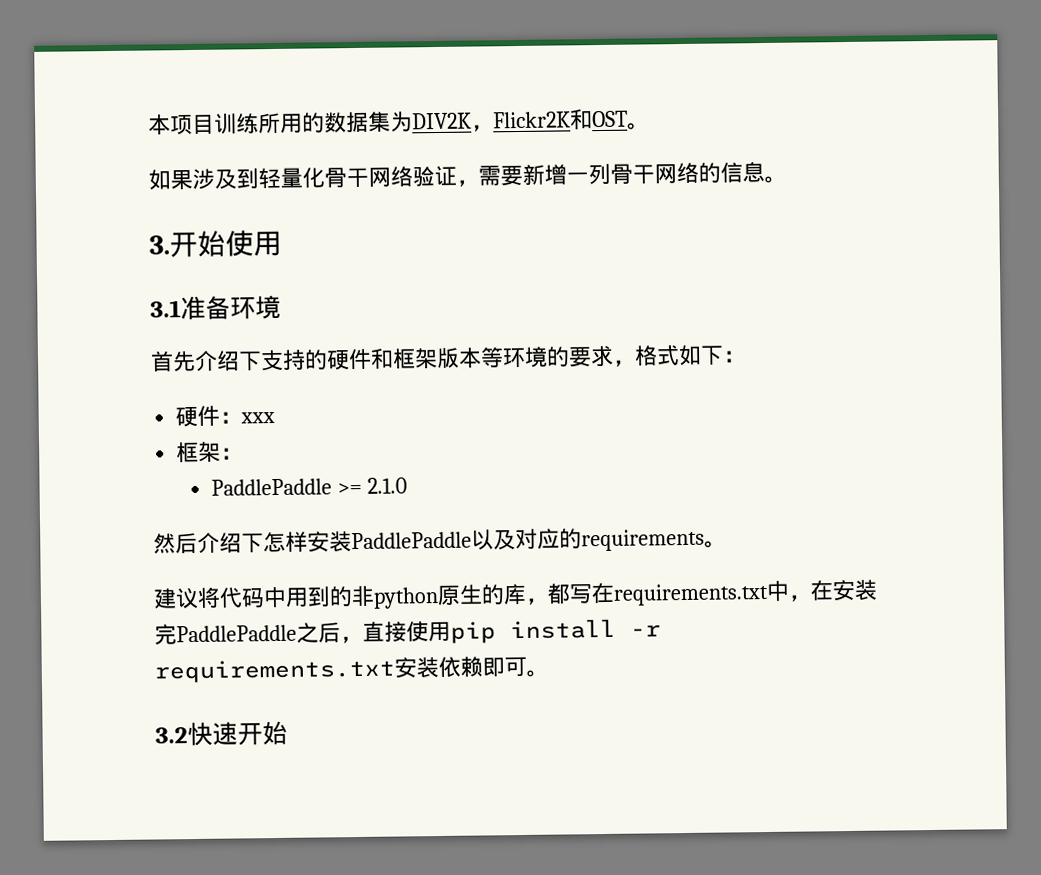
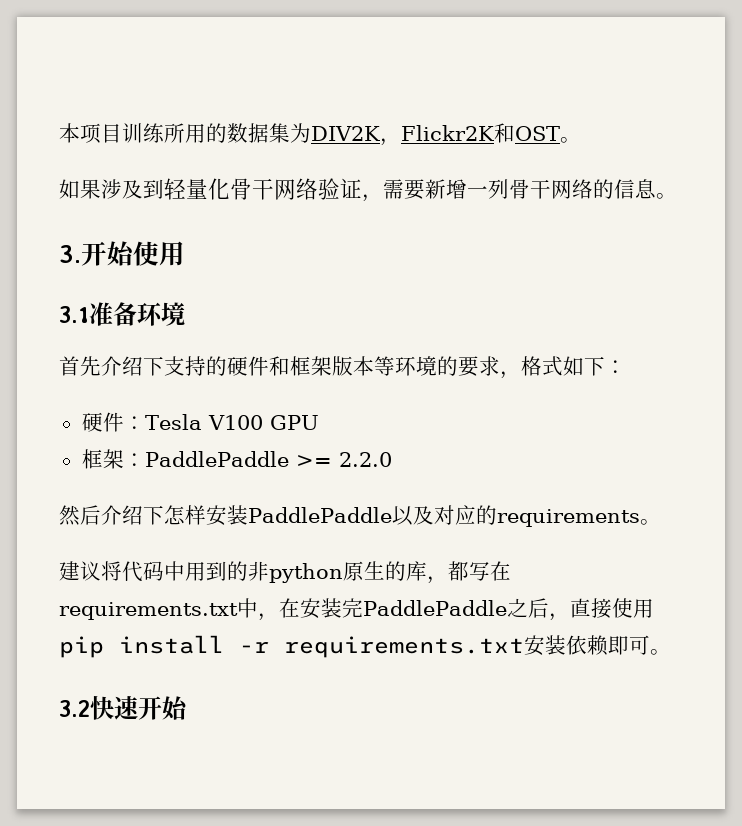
[240,411,276,424] xxx -> [144,414,319,430] Tesla V100 GPU
(244, 453) // -> (145, 460) none
[366,477,407,494] 2.1.0 -> [338,452,392,467] 2.2.0

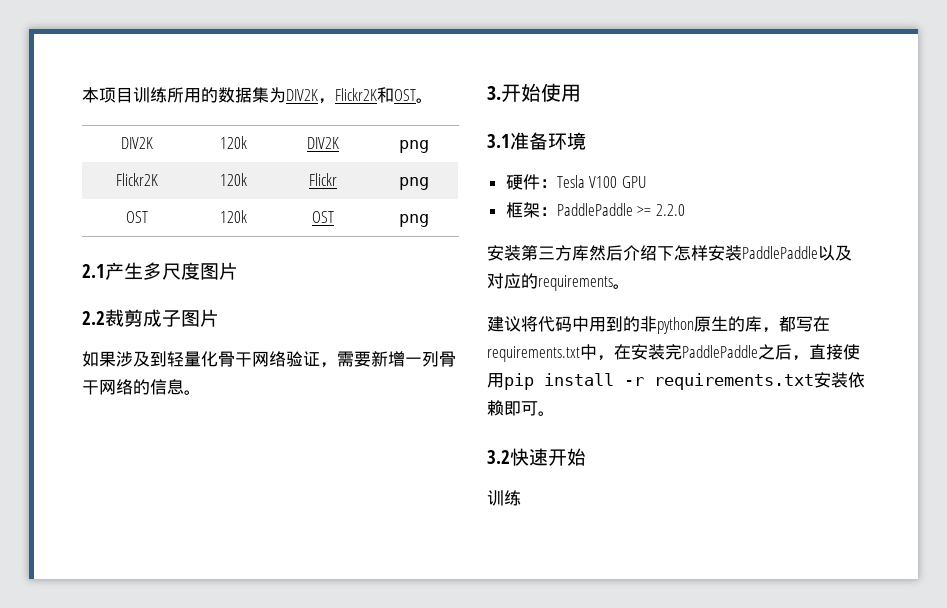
(581, 140) none -> [120,137,153,149] [220,136,247,149] [307,137,339,149] [399,140,429,153] [115,173,158,186] [220,173,247,186] [309,173,337,186] [399,177,429,190] [125,211,148,223] [220,210,247,223] [312,211,334,223] [399,214,429,227] [82,262,238,280] [82,309,219,327] // DIV2K | 120k | DIV2K | png // Flickr2K | 120k | Flickr | png // OST | 120k | OST | png // 2.1产生多尺度图片 // 2.2裁剪成子图片
[59,356,626,379] // 首先介绍下支持的硬件和框架版本等环境的要求，格式如下： -> (586, 141) none
(392, 459) none -> [487,245,589,261] 安装第三方库
(188, 708) none -> [487,490,521,506] // 训练

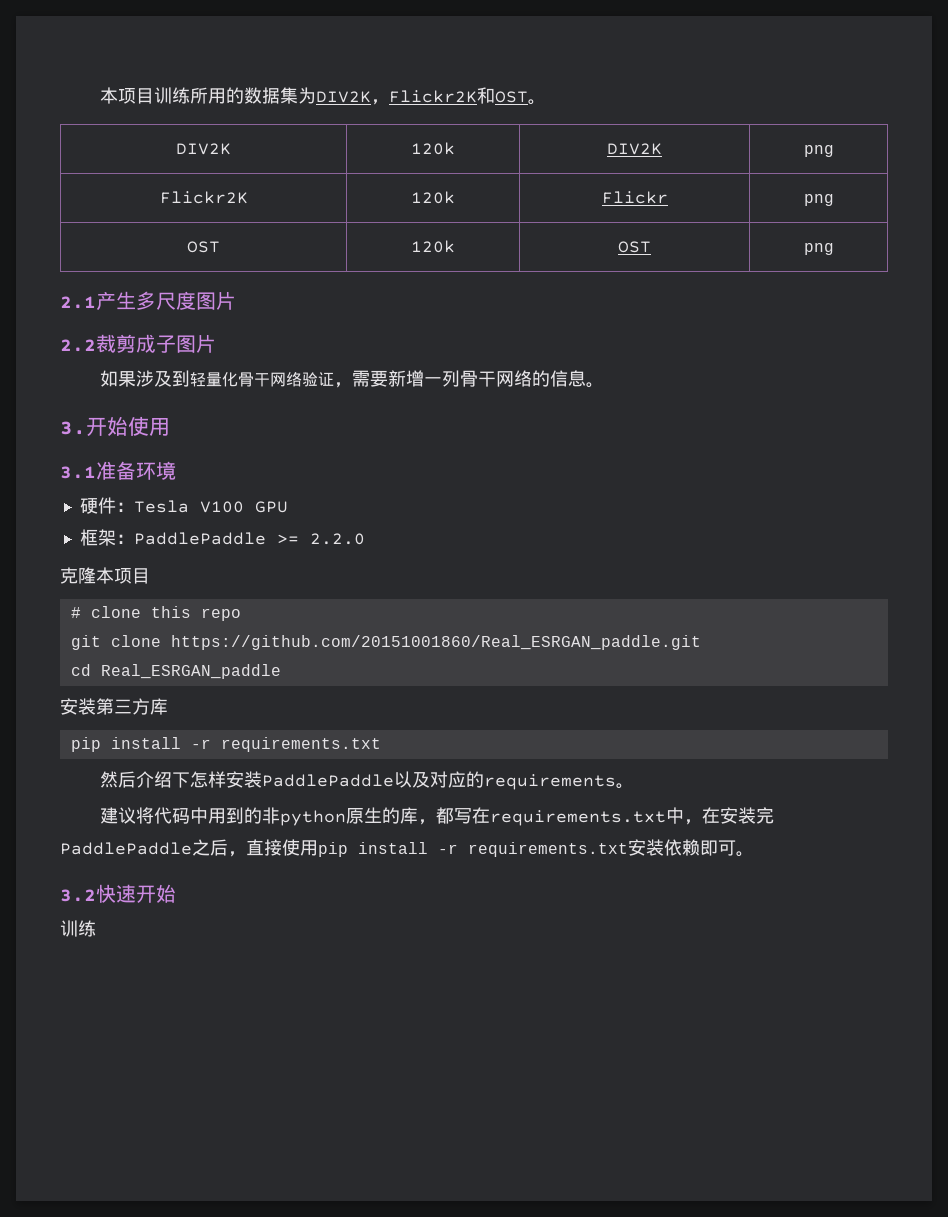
(685, 210) none -> [60,567,150,584] [70,606,241,621] [70,635,701,650] [70,664,281,679] // 克隆本项目 // # clone this repo // git clone https://github.com/20151001860/Real_ESRGAN_paddle.git // cd Real_ESRGAN_paddle
(589, 253) none -> [70,737,381,752] // pip install -r requirements.txt //

